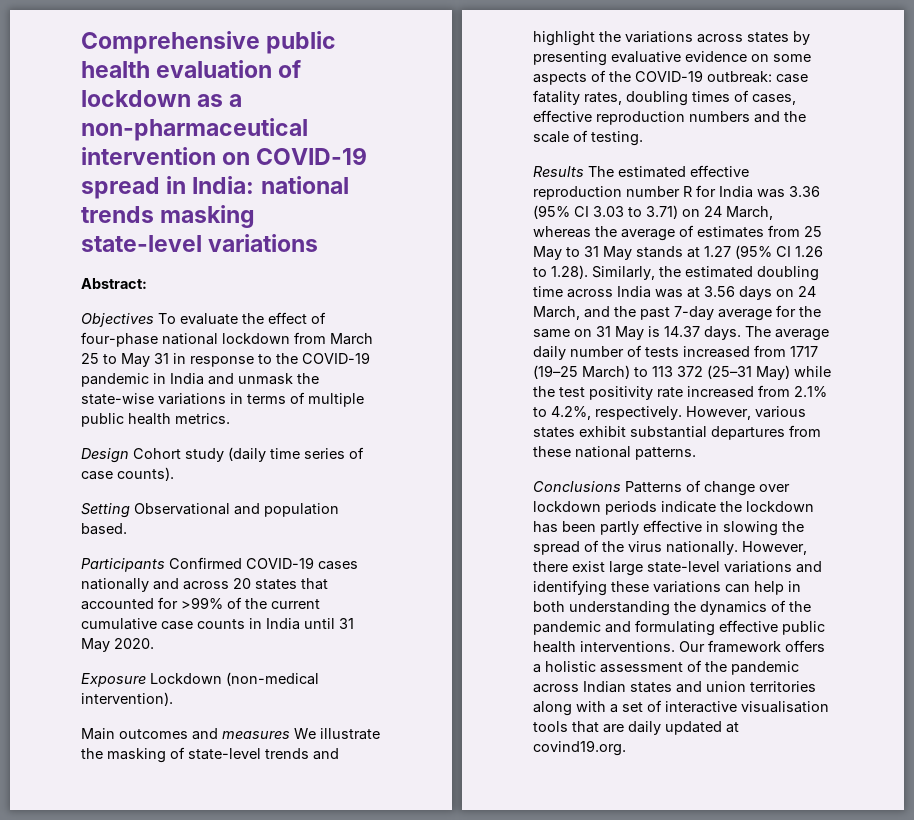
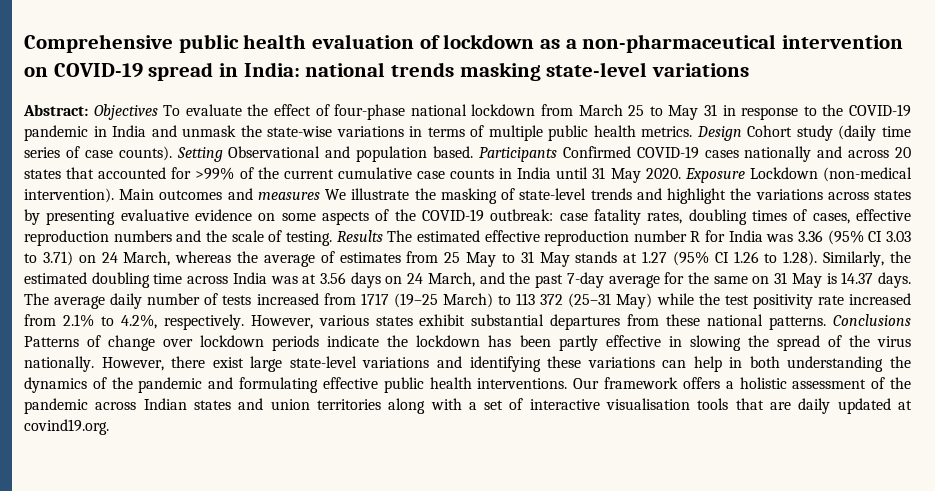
(147, 283) // -> (88, 110) none
(230, 418) // -> (693, 131) none
(174, 474) // -> (172, 153) none
(127, 529) // -> (473, 152) none
(154, 643) // -> (681, 173) none
(173, 699) // -> (114, 195) none
(643, 138) // -> (332, 238) none
(696, 453) // -> (827, 323) none

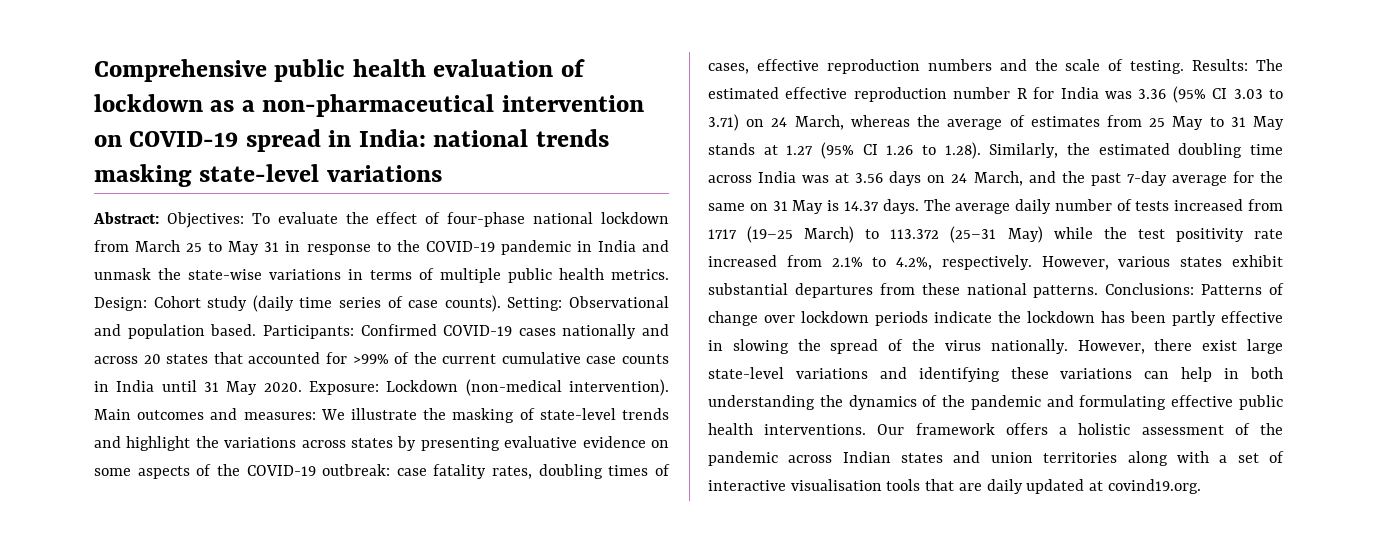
[93,104,158,120] Objectives -> [166,212,244,228] Objectives:
[696,126,742,141] Design -> [94,297,147,311] Design:
[176,147,223,162] Setting -> [507,297,563,311] Setting:
[478,147,557,162] Participants -> [262,325,354,339] Participants:
[684,168,745,183] Exposure -> [309,381,379,395] Exposure:
[257,192,320,200] measures -> [243,412,316,420] measures:
[336,230,383,242] Results -> [1192,59,1249,71] Results:
[516,293,564,305] 113 372 -> [890,229,940,239] 113.372
[832,314,911,326] Conclusions -> [1105,283,1195,295] Conclusions:

